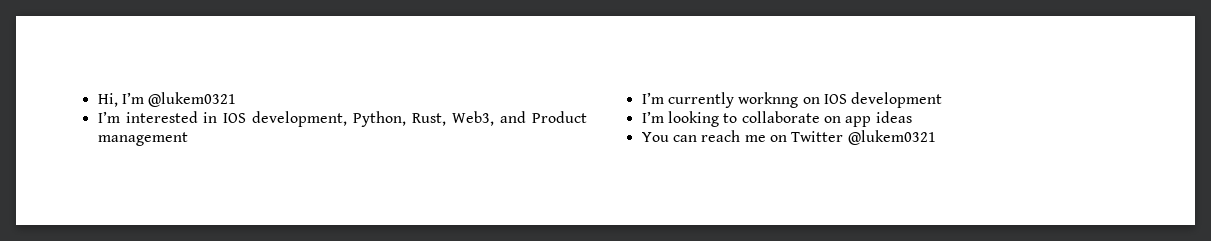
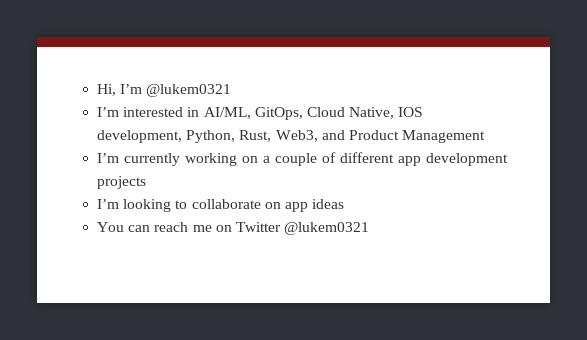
(218, 117) none -> [203,107,395,120] AI/ML, GitOps, Cloud Native,
[97,132,188,146] management -> [402,130,486,143] Management
[738,92,847,108] worknng on IOS -> [185,152,422,166] working on a couple of different app
(943, 100) none -> [97,176,147,189] projects

